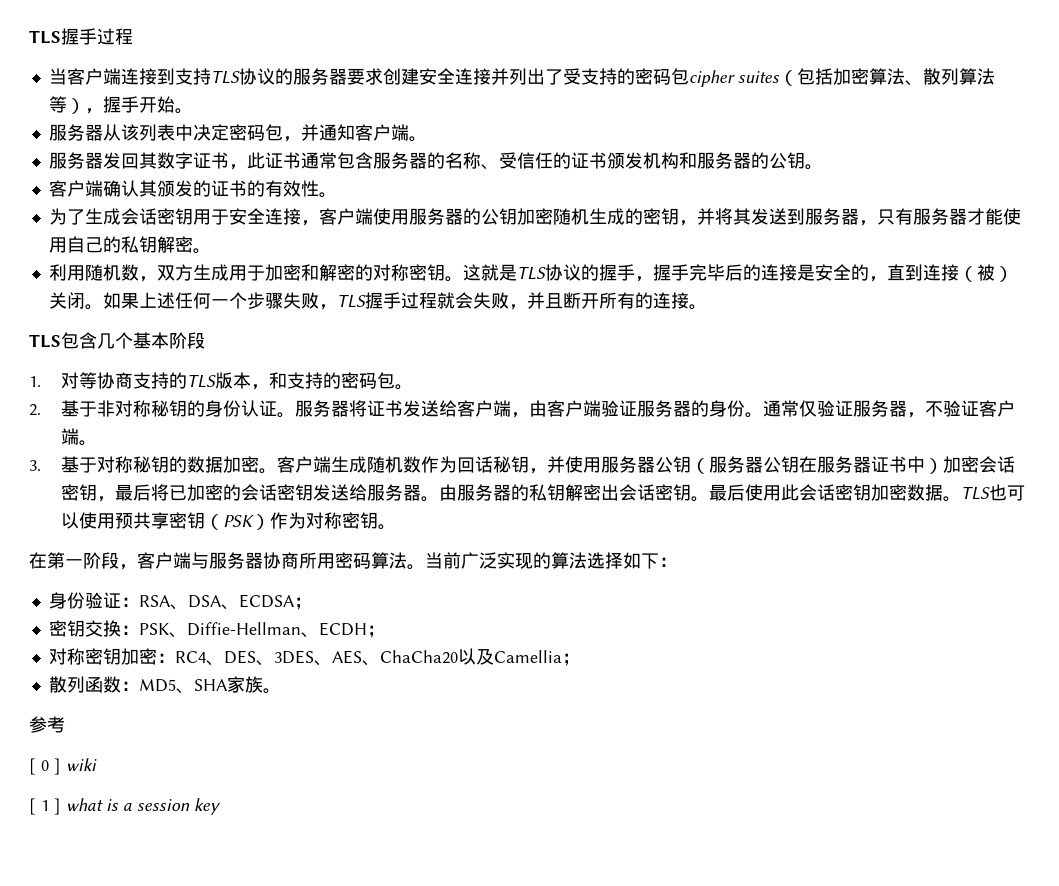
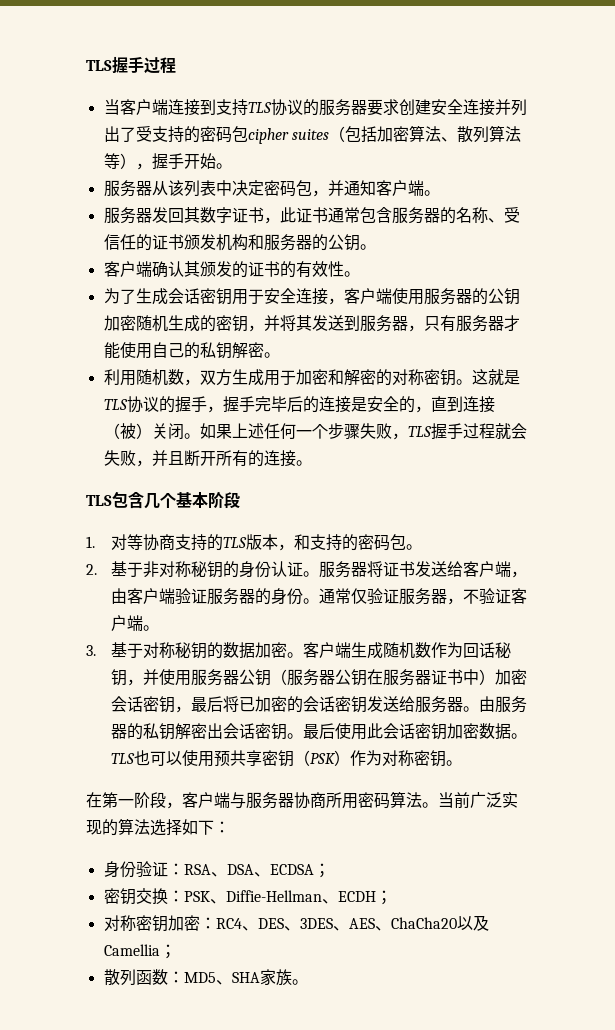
[29,716,65,733] [29,758,97,775] [29,798,221,815] // 参考 // [ 0 ] wiki // [ 1 ] what is a session key -> (308, 982) none

